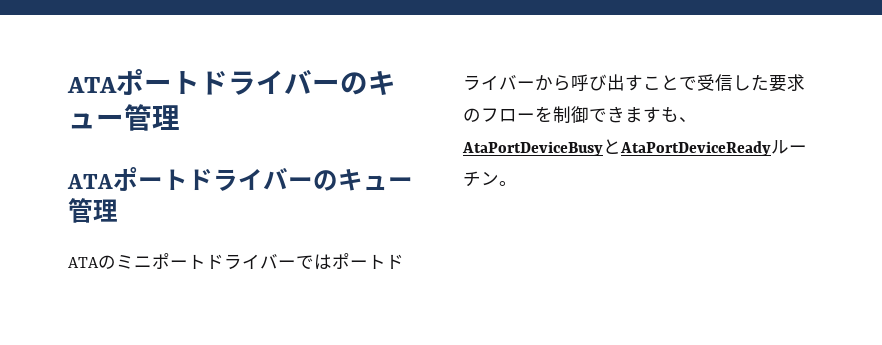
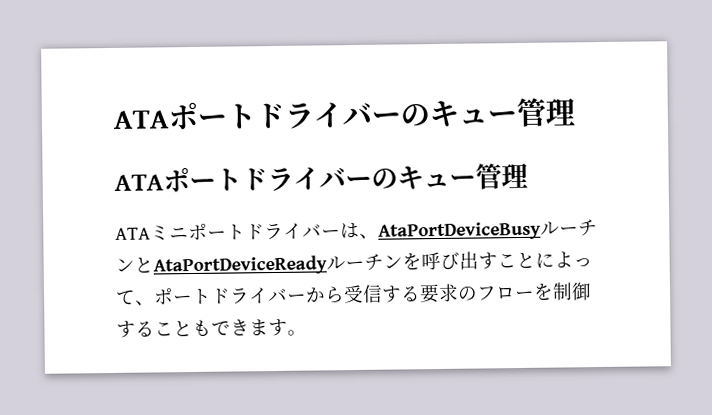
[98,255,116,269] の -> (151, 233) none
[296,254,332,270] では -> [340,219,598,241] [115,251,593,276] [115,289,155,306] は、AtaPortDeviceBusyルーチンとAtaPortDeviceReadyルーチンを呼び出すことによって、
[571,74,769,91] 呼び出すことで受信した -> [343,284,421,304] 受信する
[589,106,697,123] [462,139,807,156] [463,171,499,187] できますも、AtaPortDeviceBusyとAtaPortDeviceReadyルーチン -> [116,318,288,338] することもできます

